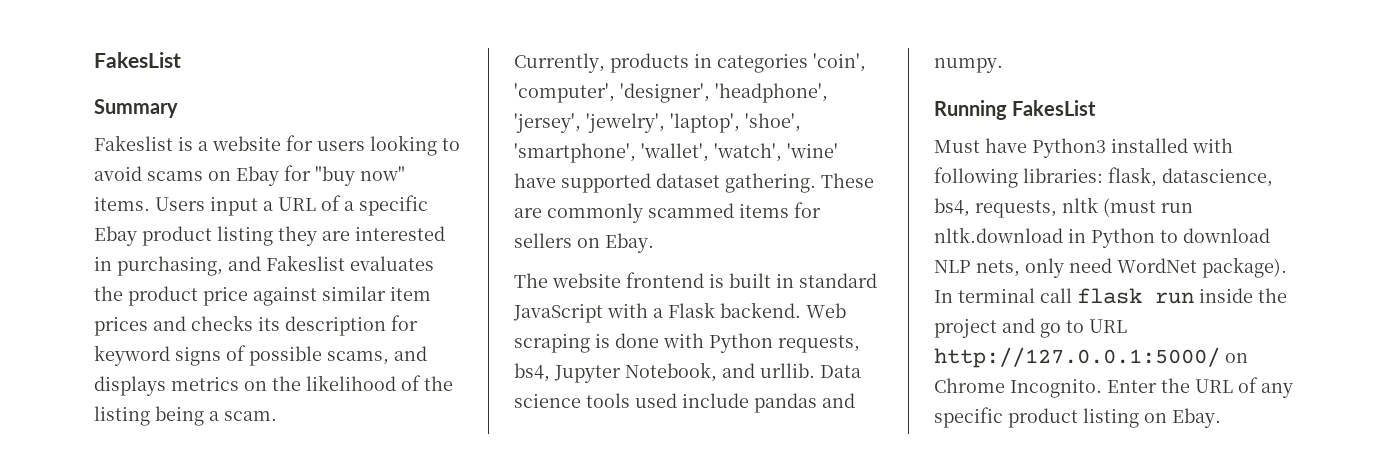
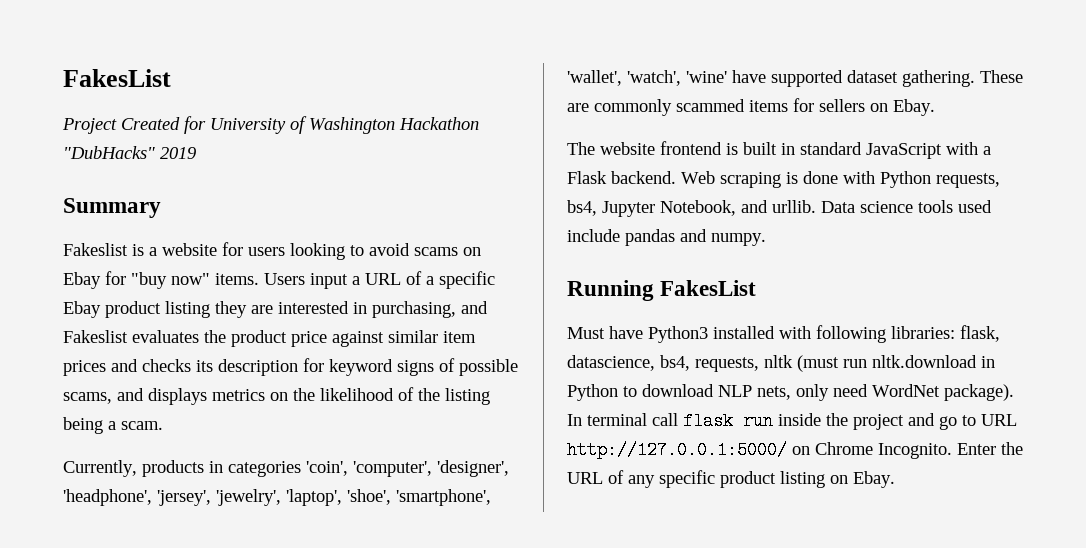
[94,52,181,68] FakesList -> [63,69,171,87] [62,116,479,134] [63,146,196,159] FakesList // Project Created for University of Washington Hackathon "DubHacks" 2019

